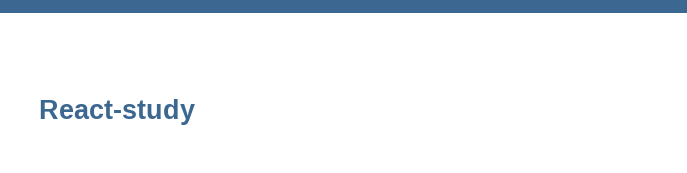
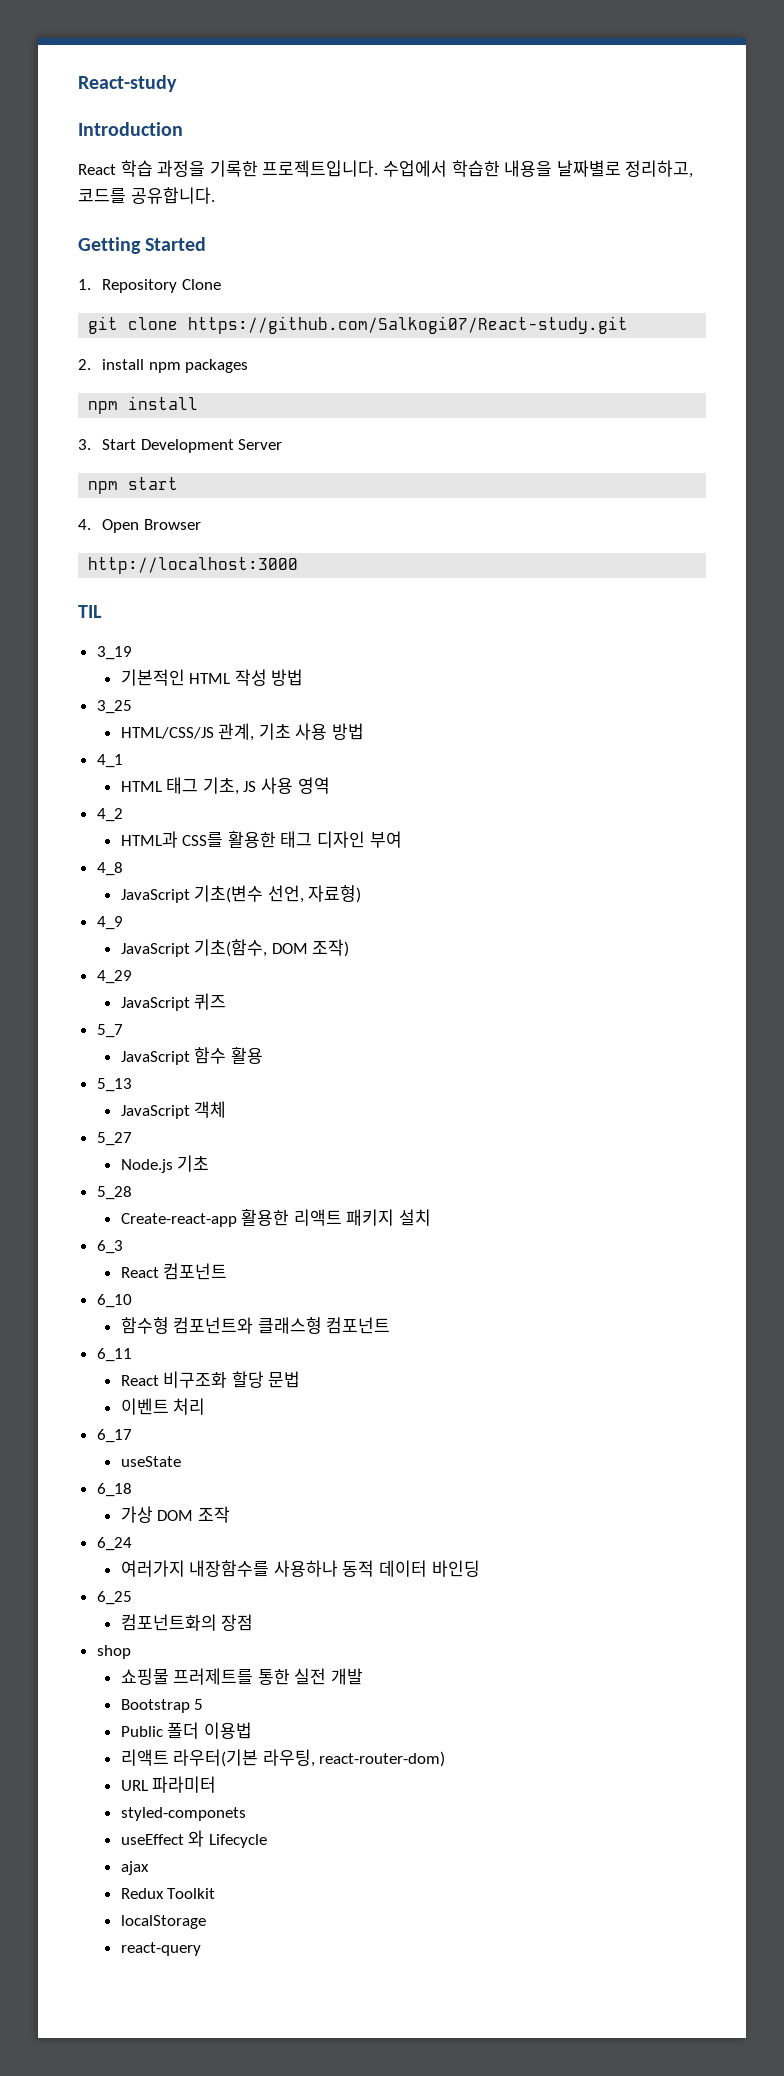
(195, 112) none -> [78,122,183,136] [78,160,694,178] [78,187,215,204] [78,237,207,254] [78,279,221,293] [88,316,629,334] [78,359,249,373] [88,396,199,414] [78,439,283,453] [88,477,179,494] [78,519,201,533] [88,557,299,574] [78,605,102,618] [96,646,132,660] [120,669,304,686] [96,700,132,714] [120,723,365,741] [96,754,123,768] [120,777,330,795] [96,808,123,822] [120,831,402,848] [96,862,123,876] [120,885,362,903] [96,916,123,930] [120,939,350,957] [96,970,132,984] [120,993,227,1011] [96,1024,123,1038] [120,1047,263,1065] [96,1078,132,1092] [120,1101,227,1119] [96,1132,132,1146] [120,1155,210,1173] [96,1186,132,1200] [120,1209,432,1227] [96,1240,123,1254] [120,1263,228,1280] [96,1294,132,1308] [120,1317,391,1334] [96,1348,132,1362] [120,1371,301,1388] [120,1398,206,1415] [96,1429,132,1443] [120,1456,181,1467] [96,1483,132,1497] [120,1506,230,1523] [96,1537,132,1551] [120,1560,480,1577] [96,1591,132,1605] [120,1614,254,1631] [96,1645,131,1659] [120,1668,364,1685] [120,1699,204,1713] [120,1722,252,1739] [120,1749,446,1767] [120,1776,217,1793] [120,1807,246,1821] [120,1830,267,1848] [120,1861,149,1875] [120,1888,216,1899] [120,1915,206,1929] [120,1942,201,1956] // Introduction // React 학습 과정을 기록한 프로젝트입니다. 수업에서 학습한 내용을 날짜별로 정리하고, 코드를 공유합니다. // Getting Started // 1. Repository Clone // git clone https://github.com/Salkogi07/React-study.git // 2. install npm packages // npm install // 3. Start Development Server // npm start // 4. Open Browser // http://localhost:3000 // TIL // 3_19 // 기본적인 HTML 작성 방법 // 3_25 // HTML/CSS/JS 관계, 기초 사용 방법 // 4_1 // HTML 태그 기초, JS 사용 영역 // 4_2 // HTML과 CSS를 활용한 태그 디자인 부여 // 4_8 // JavaScript 기초(변수 선언, 자료형) // 4_9 // JavaScript 기초(함수, DOM 조작) // 4_29 // JavaScript 퀴즈 // 5_7 // JavaScript 함수 활용 // 5_13 // JavaScript 객체 // 5_27 // Node.js 기초 // 5_28 // Create-react-app 활용한 리액트 패키지 설치 // 6_3 // React 컴포넌트 // 6_10 // 함수형 컴포넌트와 클래스형 컴포넌트 // 6_11 // React 비구조화 할당 문법 // 이벤트 처리 // 6_17 // useState // 6_18 // 가상 DOM 조작 // 6_24 // 여러가지 내장함수를 사용하나 동적 데이터 바인딩 // 6_25 // 컴포넌트화의 장점 // shop // 쇼핑물 프러제트를 통한 실전 개발 // Bootstrap 5 // Public 폴더 이용법 // 리액트 라우터(기본 라우팅, react-router-dom) // URL 파라미터 // styled-componets // useEffect 와 Lifecycle // ajax // Redux Toolkit // localStorage // react-query

